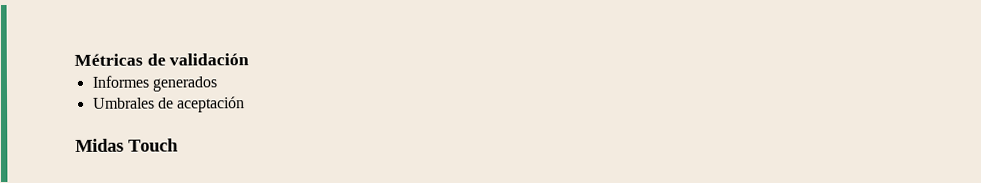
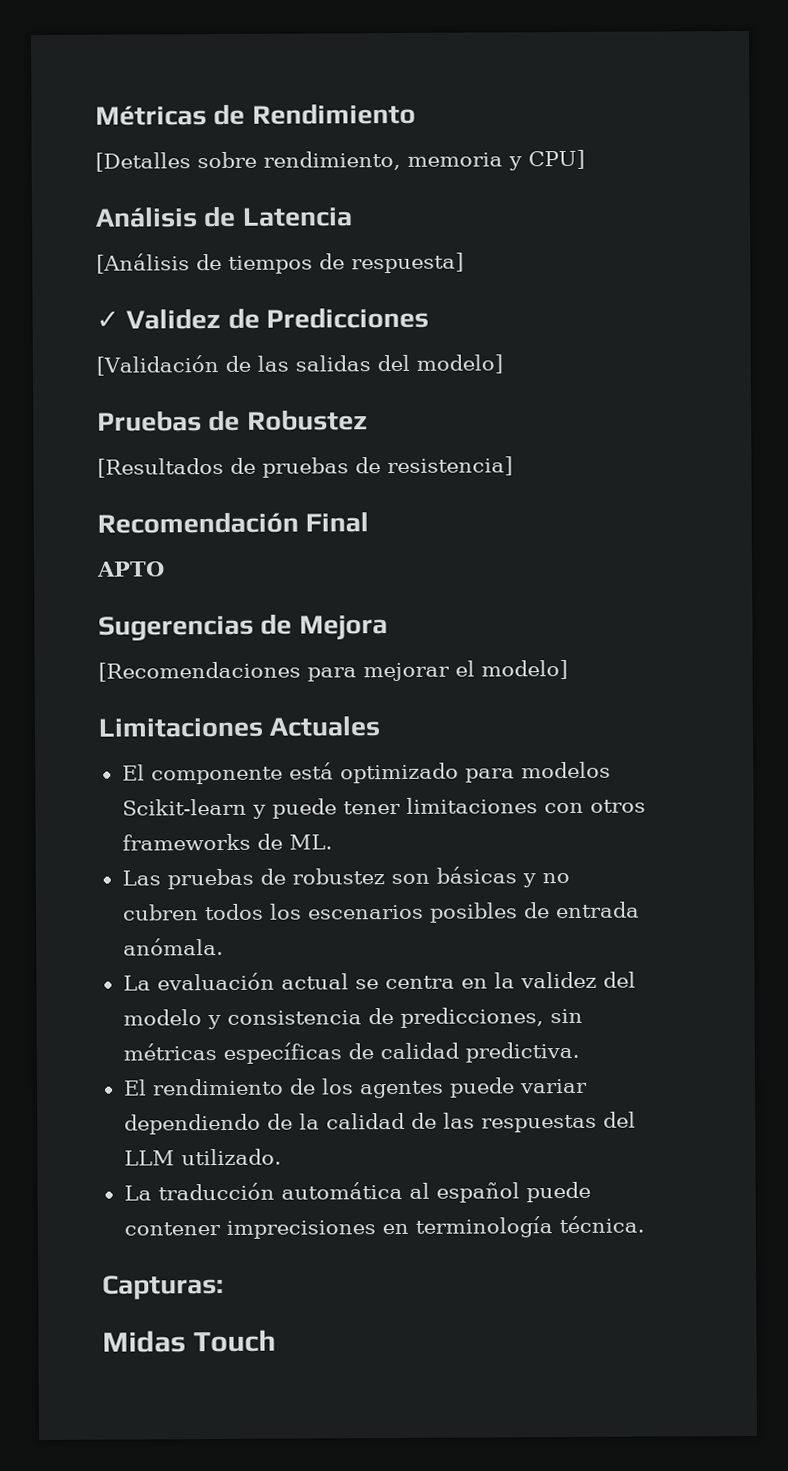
[169,53,250,66] [91,75,217,92] [92,96,246,113] validación // Informes generados // Umbrales de aceptación -> [251,103,416,125] [95,149,585,172] [95,206,353,228] [96,252,464,274] [96,307,429,330] [96,354,503,376] [97,410,368,432] [97,456,513,478] [97,512,370,534] [96,561,165,577] [98,614,388,641] [98,659,568,682] [98,716,382,738] [121,761,611,785] [121,797,646,819] [121,833,333,851] [121,866,570,890] [121,901,640,923] [122,937,224,956] [122,971,636,991] [122,1007,583,1030] [122,1041,580,1064] [122,1077,588,1099] [123,1111,636,1135] [123,1148,282,1166] [123,1181,591,1203] [123,1215,645,1239] [102,1274,224,1300] Rendimiento // [Detalles sobre rendimiento, memoria y CPU] // Análisis de Latencia // [Análisis de tiempos de respuesta] // ✓ Validez de Predicciones // [Validación de las salidas del modelo] // Pruebas de Robustez // [Resultados de pruebas de resistencia] // Recomendación Final // APTO // Sugerencias de Mejora // [Recomendaciones para mejorar el modelo] // Limitaciones Actuales // El componente está optimizado para modelos Scikit-learn y puede tener limitaciones con otros frameworks de ML. // Las pruebas de robustez son básicas y no cubren todos los escenarios posibles de entrada anómala. // La evaluación actual se centra en la validez del modelo y consistencia de predicciones, sin métricas específicas de calidad predictiva. // El rendimiento de los agentes puede variar dependiendo de la calidad de las respuestas del LLM utilizado. // La traducción automática al español puede contener imprecisiones en terminología técnica. // Capturas:

